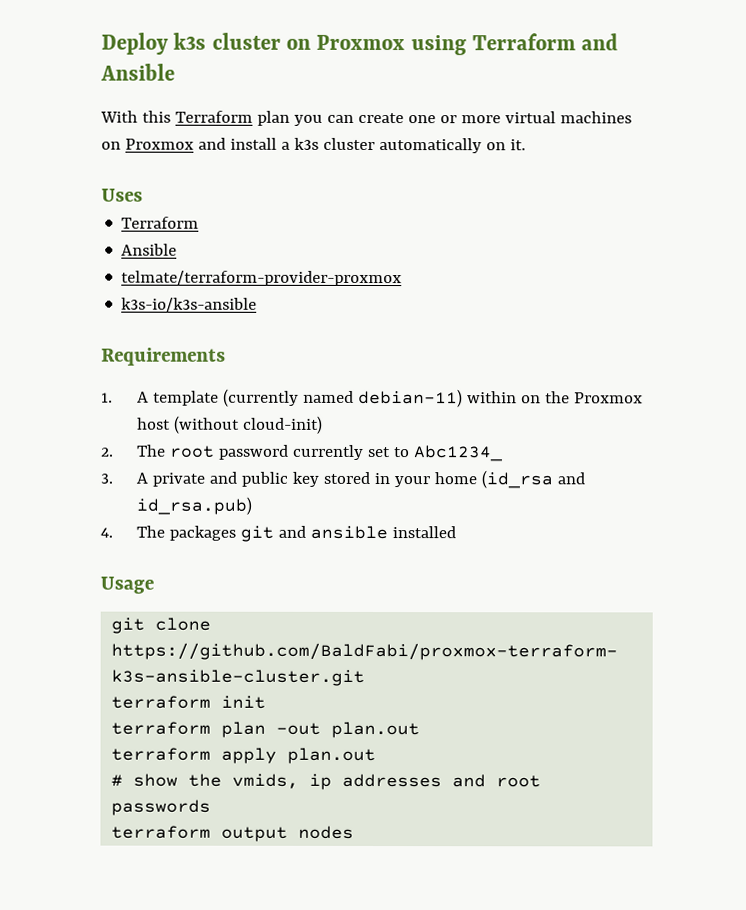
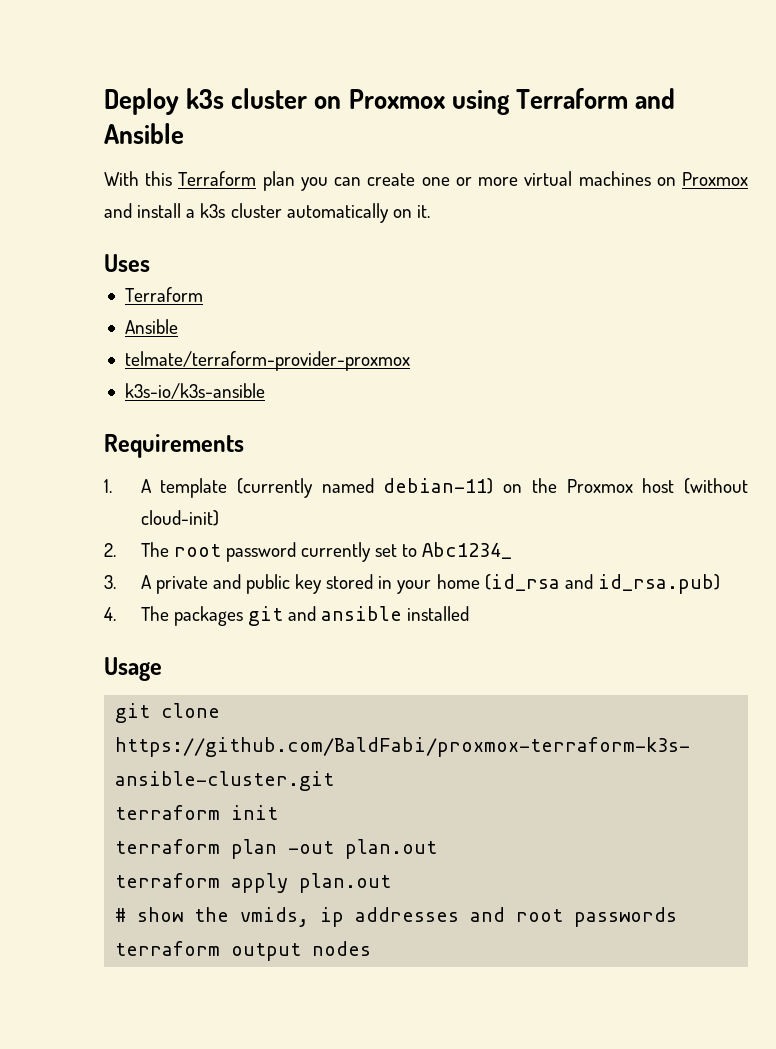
[467,391,518,404] within -> (494, 486) none

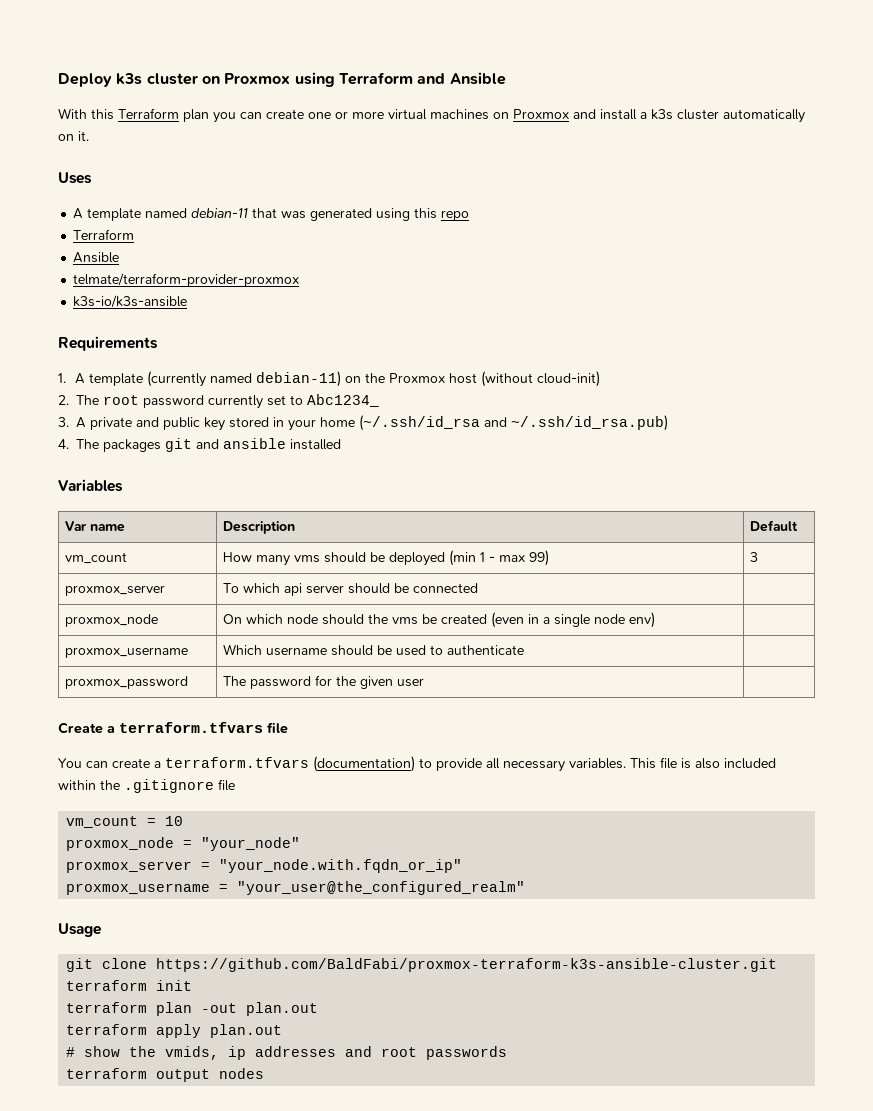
(150, 263) none -> [73,208,470,221] // A template named debian-11 that was generated using this repo
[484,574,720,594] (id_rsa and id_rsa.pub) -> [359,415,668,431] (~/.ssh/id_rsa and ~/.ssh/id_rsa.pub)
(470, 613) none -> [58,479,123,492] [64,521,125,532] [222,521,295,534] [749,520,798,532] [64,552,127,564] [222,550,549,566] [749,552,758,562] [64,585,165,596] [222,583,478,596] [64,614,158,627] [222,612,655,628] [64,647,188,658] [222,644,524,656] [64,676,188,689] [222,675,424,689] [58,722,288,734] [58,756,776,772] [58,779,235,793] [66,816,184,828] [66,837,301,851] [66,859,463,873] [66,881,526,895] // Variables // Var name | Description | Default // vm_count | How many vms should be deployed (min 1 - max 99) | 3 // proxmox_server | To which api server should be connected | // proxmox_node | On which node should the vms be created (even in a single node env) | // proxmox_username | Which username should be used to authenticate | // proxmox_password | The password for the given user | // Create a terraform.tfvars file // You can create a terraform.tfvars (documentation) to provide all necessary variables. This file is also included within the .gitignore file // vm_count = 10 // proxmox_node = "your_node" // proxmox_server = "your_node.with.fqdn_or_ip" // proxmox_username = "your_user@the_configured_realm"

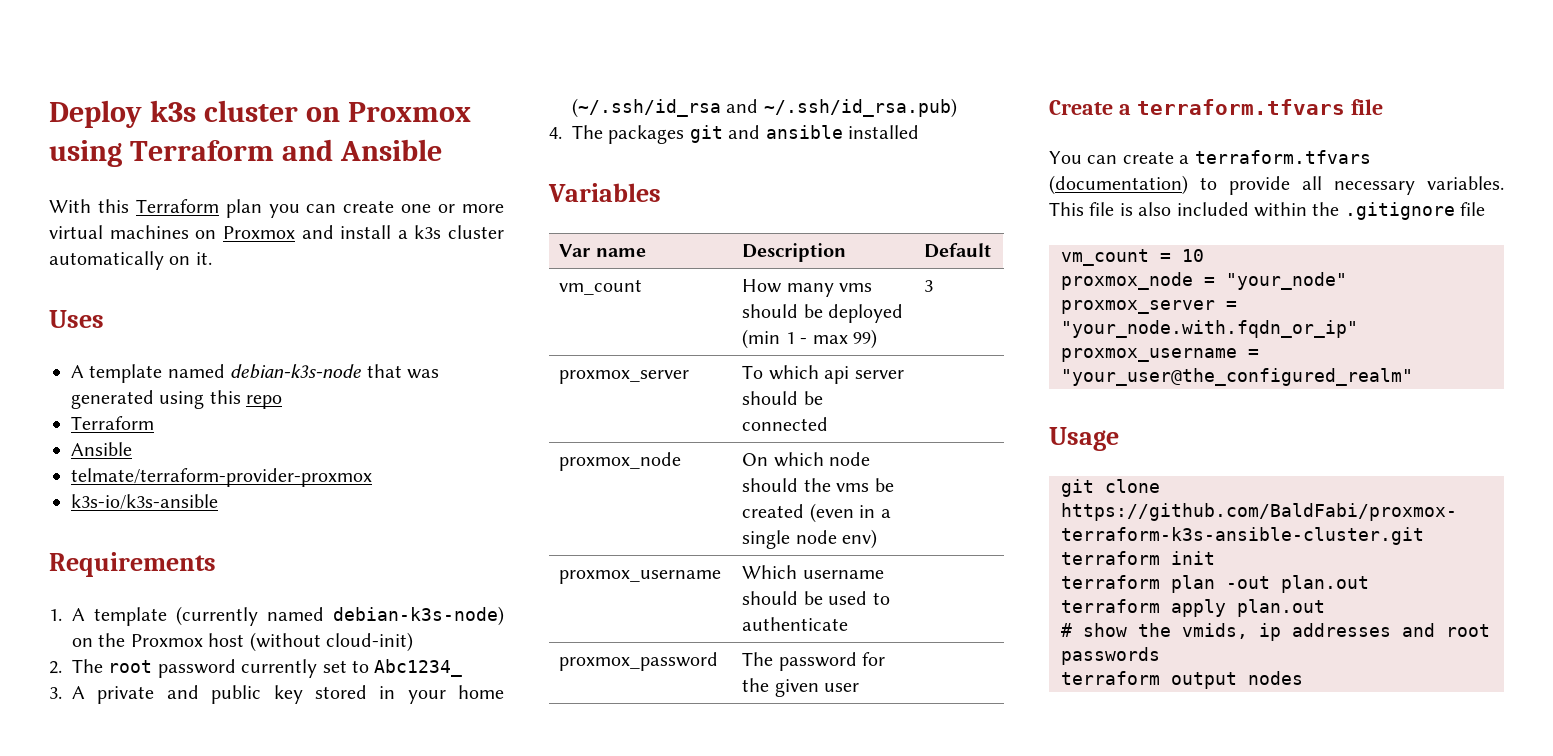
[191,208,249,218] debian-11 -> [230,364,362,379] debian-k3s-node
[255,371,341,387] debian-11) -> [333,606,504,626] debian-k3s-node)

